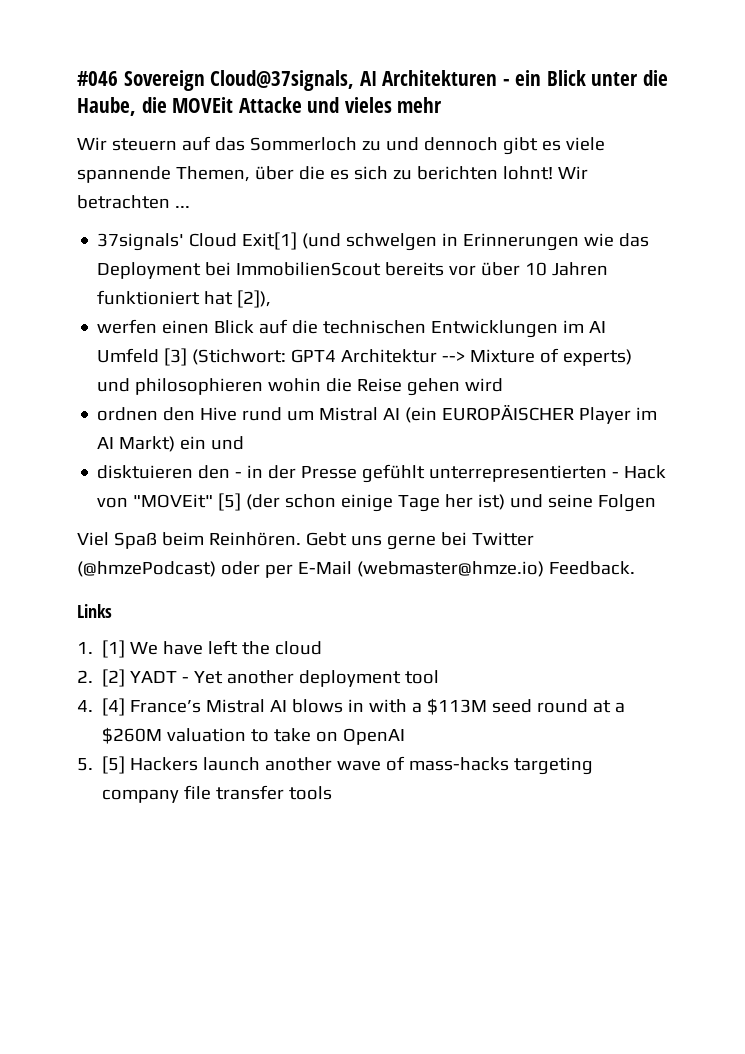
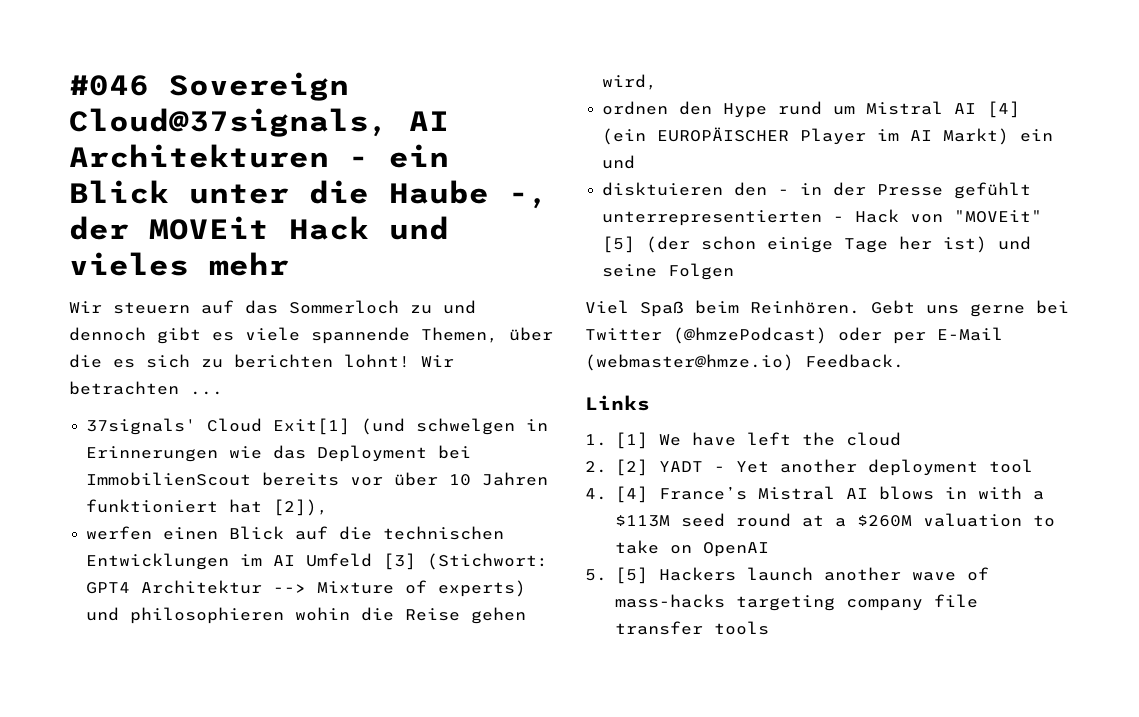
[77,97,302,116] Haube, die MOVEit Attacke -> [389,180,549,209] [69,216,369,240] Haube -, der MOVEit Hack
[465,378,504,392] wird -> [602,74,658,90] wird,
[200,407,238,421] Hive -> [723,103,768,118] Hype
(401, 414) none -> [987,101,1021,118] [4]

